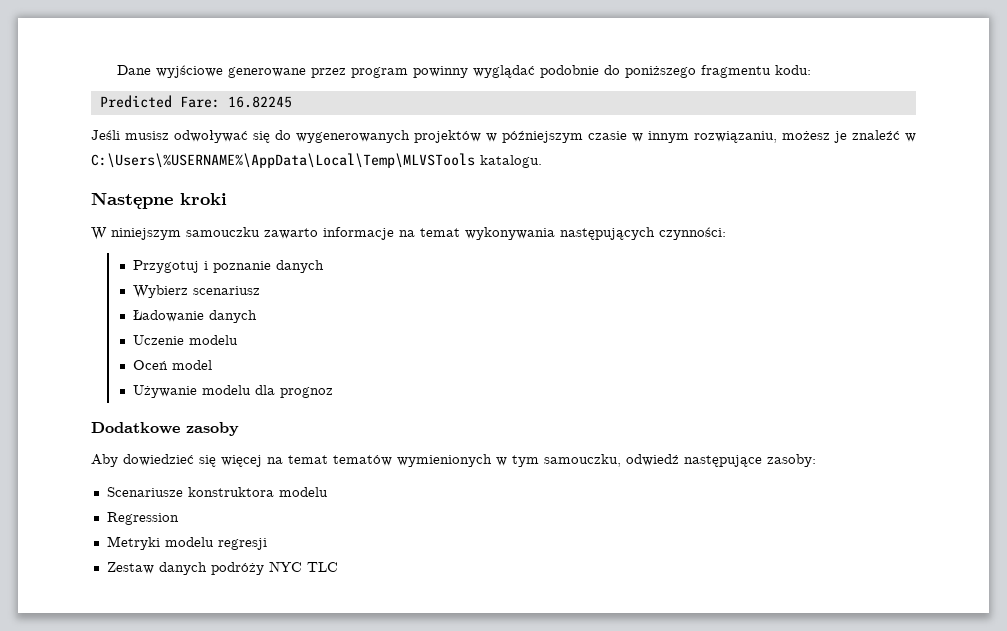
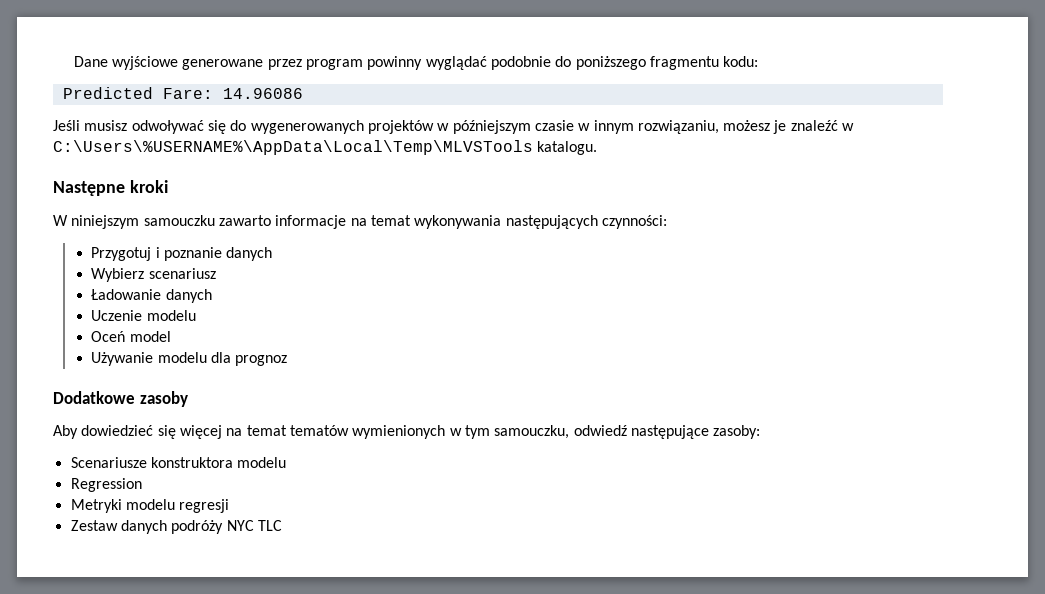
[227,96,292,108] 16.82245 -> [222,88,303,99] 14.96086

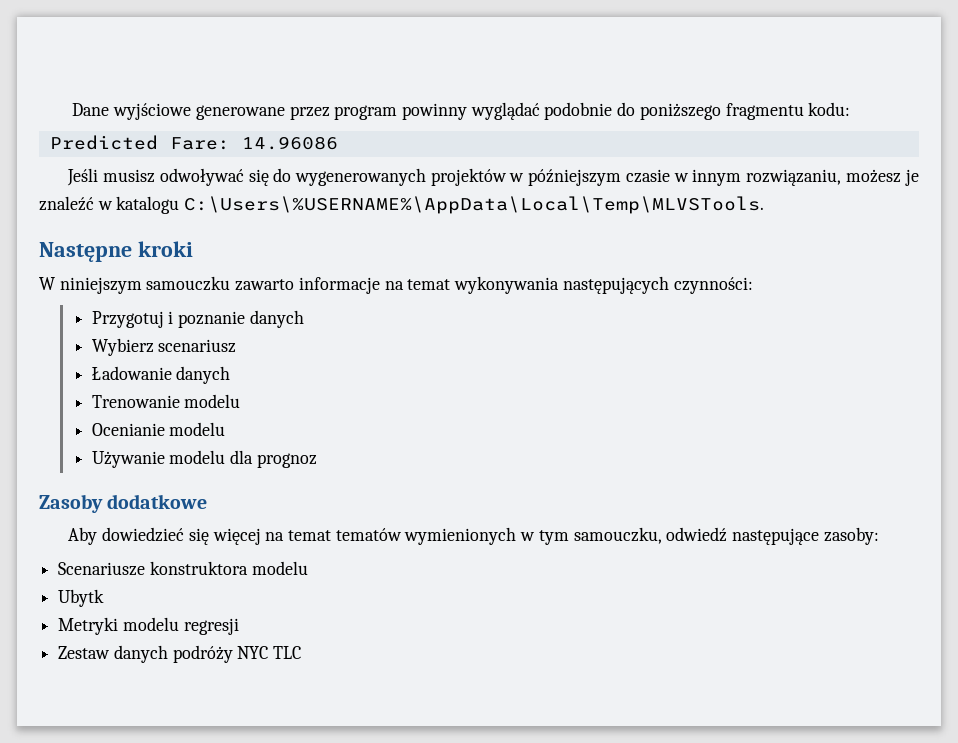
[53,140,598,155] C:\Users\%USERNAME%\AppData\Local\Temp\MLVSTools katalogu. -> [116,196,765,214] katalogu C:\Users\%USERNAME%\AppData\Local\Temp\MLVSTools.
[91,310,196,321] [91,331,171,342] Uczenie modelu // Oceń model -> [91,394,241,408] [91,422,226,436] Trenowanie modelu // Ocenianie modelu
[53,391,188,407] Dodatkowe zasoby -> [39,494,208,513] Zasoby dodatkowe
[70,478,142,492] Regression -> [58,589,105,607] Ubytk

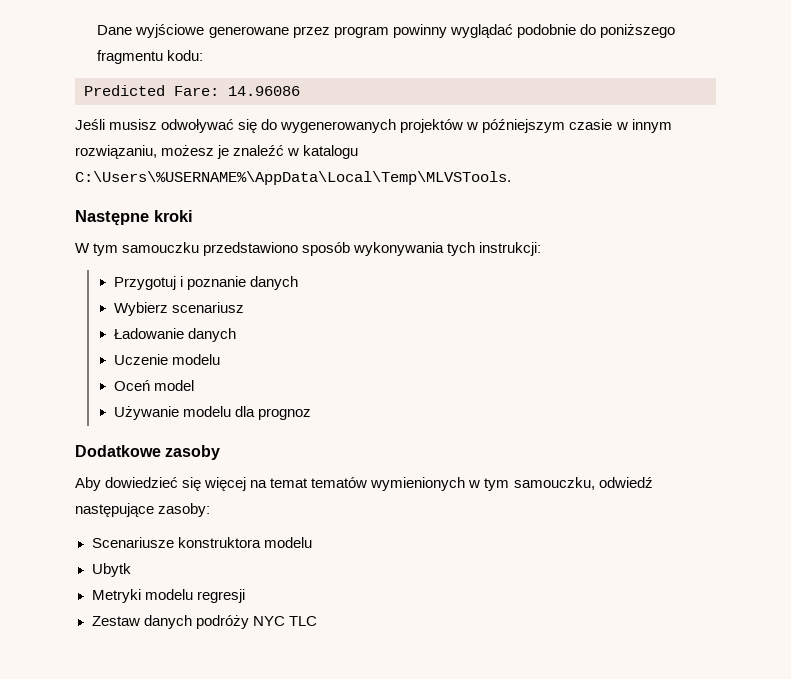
[59,276,753,294] niniejszym samouczku zawarto informacje na temat wykonywania następujących czynności: -> [93,242,542,256] tym samouczku przedstawiono sposób wykonywania tych instrukcji:
[91,394,241,408] [91,422,226,436] Trenowanie modelu // Ocenianie modelu -> [113,354,220,365] [113,380,194,391] Uczenie modelu // Oceń model
[39,494,208,513] Zasoby dodatkowe -> [75,445,221,460] Dodatkowe zasoby

